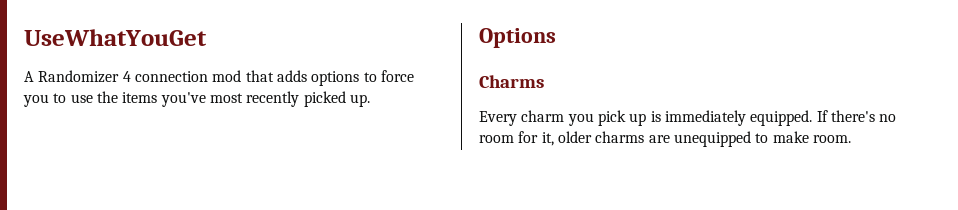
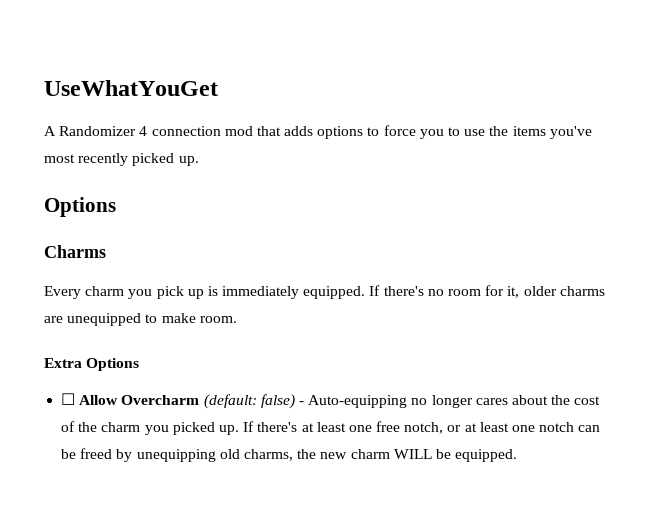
(851, 139) none -> [44,358,140,371] [61,393,601,409] [61,421,601,435] [61,448,518,462] // Extra Options // ☐ Allow Overcharm (default: false) - Auto-equipping no longer cares about the cost of the charm you picked up. If there's at least one free notch, or at least one notch can be freed by unequipping old charms, the new charm WILL be equipped.

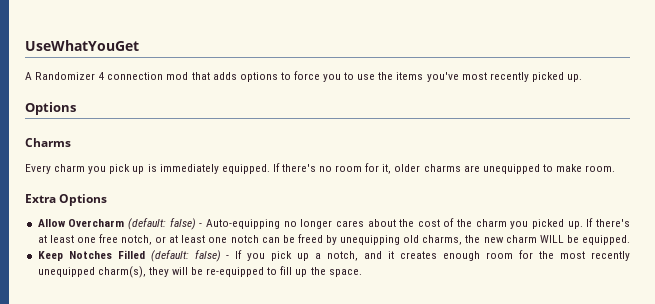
[61,393,76,405] ☐ -> (108, 200) none
(518, 455) none -> [37,250,630,262] [37,266,362,278] // Keep Notches Filled (default: false) - If you pick up a notch, and it creates enough room for the most recently unequipped charm(s), they will be re-equipped to fill up the space.

